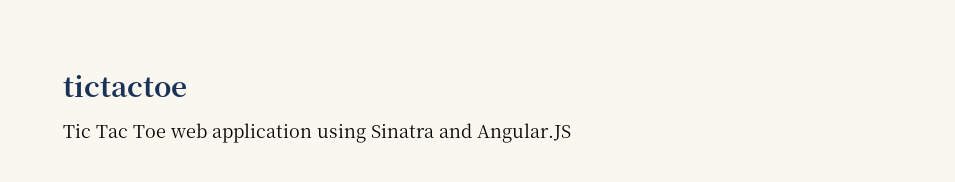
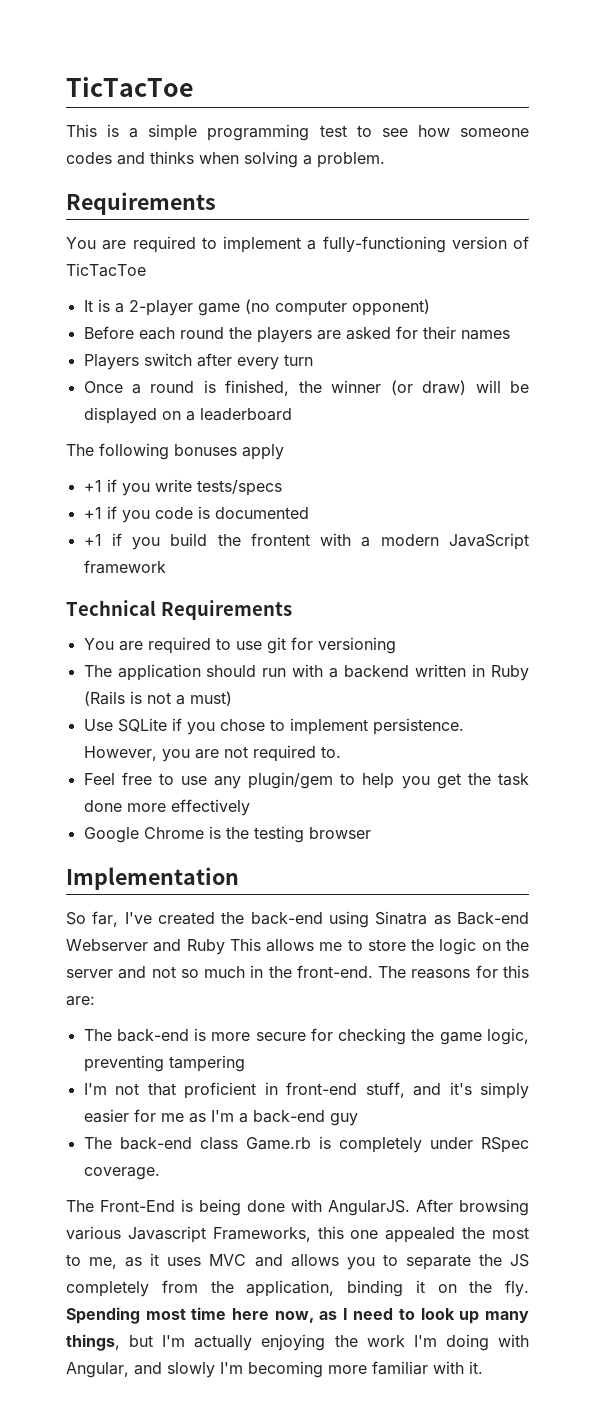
[63,75,187,97] [63,123,571,143] tictactoe // Tic Tac Toe web application using Sinatra and Angular.JS -> [66,77,194,97] [66,124,529,141] [66,151,385,168] [66,192,216,215] [66,236,529,253] [66,263,146,277] [83,299,430,316] [83,326,510,343] [83,353,313,370] [83,380,529,396] [83,407,292,424] [66,443,284,460] [83,479,282,496] [83,506,309,523] [83,533,529,550] [83,560,166,574] [66,600,292,620] [83,637,396,654] [83,664,529,681] [83,691,232,706] [83,718,464,735] [83,745,341,762] [83,772,529,789] [83,799,250,816] [83,826,371,843] [66,867,239,890] [66,911,529,928] [66,938,529,955] [66,965,529,979] [66,996,95,1006] [83,1028,529,1045] [83,1055,245,1072] [83,1082,529,1099] [83,1109,358,1126] [83,1136,529,1153] [83,1167,160,1180] [66,1199,529,1216] [66,1226,529,1243] [66,1253,529,1270] [66,1280,529,1297] [66,1307,529,1324] [66,1334,529,1351] [66,1361,483,1378] TicTacToe // This is a simple programming test to see how someone codes and thinks when solving a problem. // Requirements // You are required to implement a fully-functioning version of TicTacToe // It is a 2-player game (no computer opponent) // Before each round the players are asked for their names // Players switch after every turn // Once a round is finished, the winner (or draw) will be displayed on a leaderboard // The following bonuses apply // +1 if you write tests/specs // +1 if you code is documented // +1 if you build the frontent with a modern JavaScript framework // Technical Requirements // You are required to use git for versioning // The application should run with a backend written in Ruby (Rails is not a must) // Use SQLite if you chose to implement persistence. However, you are not required to. // Feel free to use any plugin/gem to help you get the task done more effectively // Google Chrome is the testing browser // Implementation // So far, I've created the back-end using Sinatra as Back-end Webserver and Ruby This allows me to store the logic on the server and not so much in the front-end. The reasons for this are: // The back-end is more secure for checking the game logic, preventing tampering // I'm not that proficient in front-end stuff, and it's simply easier for me as I'm a back-end guy // The back-end class Game.rb is completely under RSpec coverage. // The Front-End is being done with AngularJS. After browsing various Javascript Frameworks, this one appealed the most to me, as it uses MVC and allows you to separate the JS completely from the application, binding it on the fly. Spending most time here now, as I need to look up many things, but I'm actually enjoying the work I'm doing with Angular, and slowly I'm becoming more familiar with it.

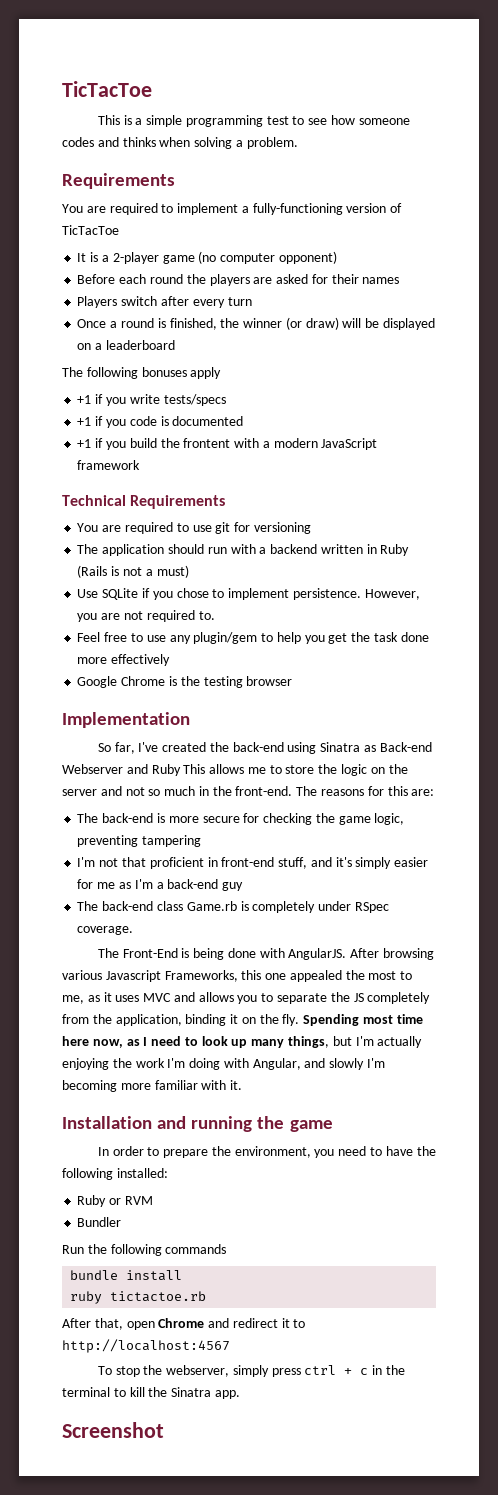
(483, 1367) none -> [62,1116,333,1132] [97,1146,436,1158] [62,1168,168,1180] [77,1195,153,1207] [77,1217,122,1227] [62,1244,227,1256] [70,1270,183,1281] [70,1291,207,1304] [62,1318,306,1330] [62,1339,230,1353] [97,1365,406,1377] [62,1387,240,1399] [62,1422,164,1438] // Installation and running the game // In order to prepare the environment, you need to have the following installed: // Ruby or RVM // Bundler // Run the following commands // bundle install // ruby tictactoe.rb // After that, open Chrome and redirect it to http://localhost:4567 // To stop the webserver, simply press ctrl + c in the terminal to kill the Sinatra app. // Screenshot

